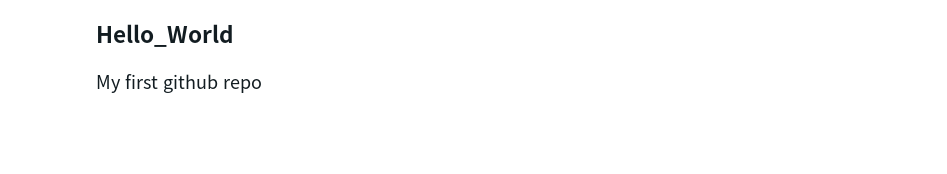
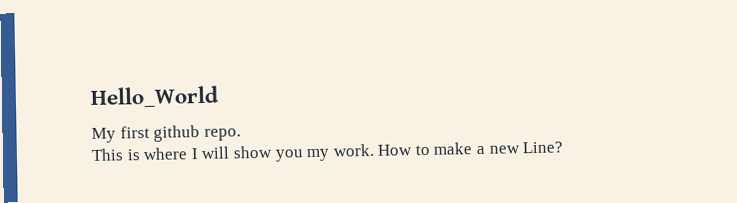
[222,79,262,93] repo -> [203,128,241,141] [91,141,564,162] repo. // This is where I will show you my work. How to make a new Line?

